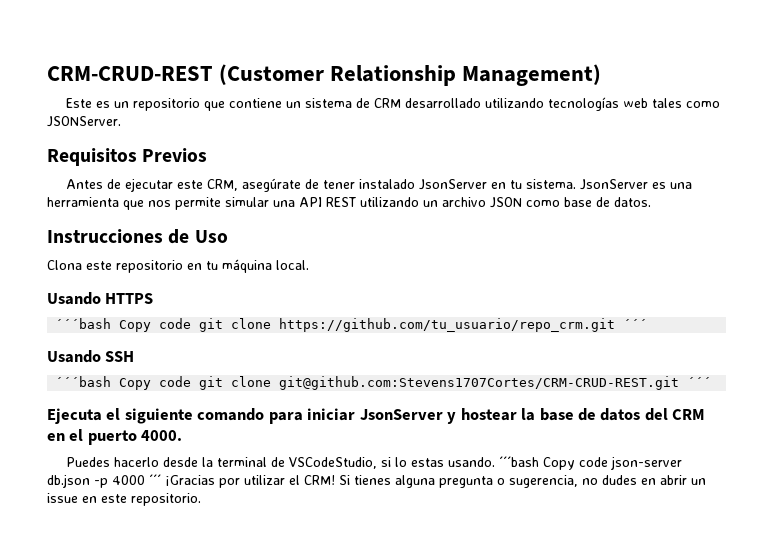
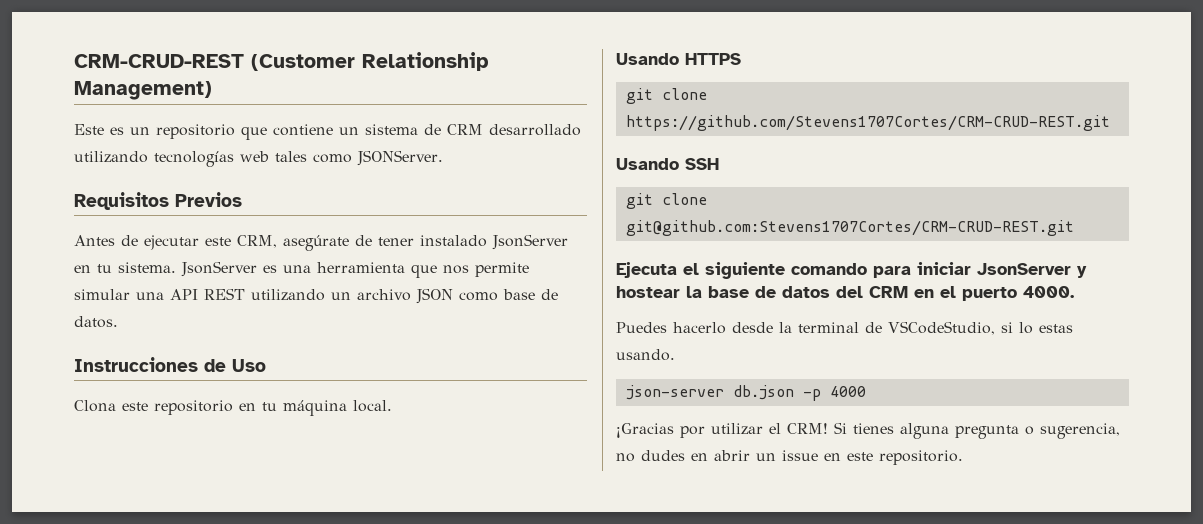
[55,318,648,332] ´´´bash Copy code git clone https://github.com/tu_usuario/repo_crm.git ´´´ -> [625,88,707,104] [625,115,1110,131] git clone https://github.com/Stevens1707Cortes/CRM-CRUD-REST.git
[55,376,192,390] ´´´bash Copy code -> (719, 164) none
[687,377,712,387] ´´´ -> (1074, 228) none
[498,456,608,470] ´´´bash Copy code -> (675, 355) //
[149,474,161,485] ´´´ -> (866, 391) //

